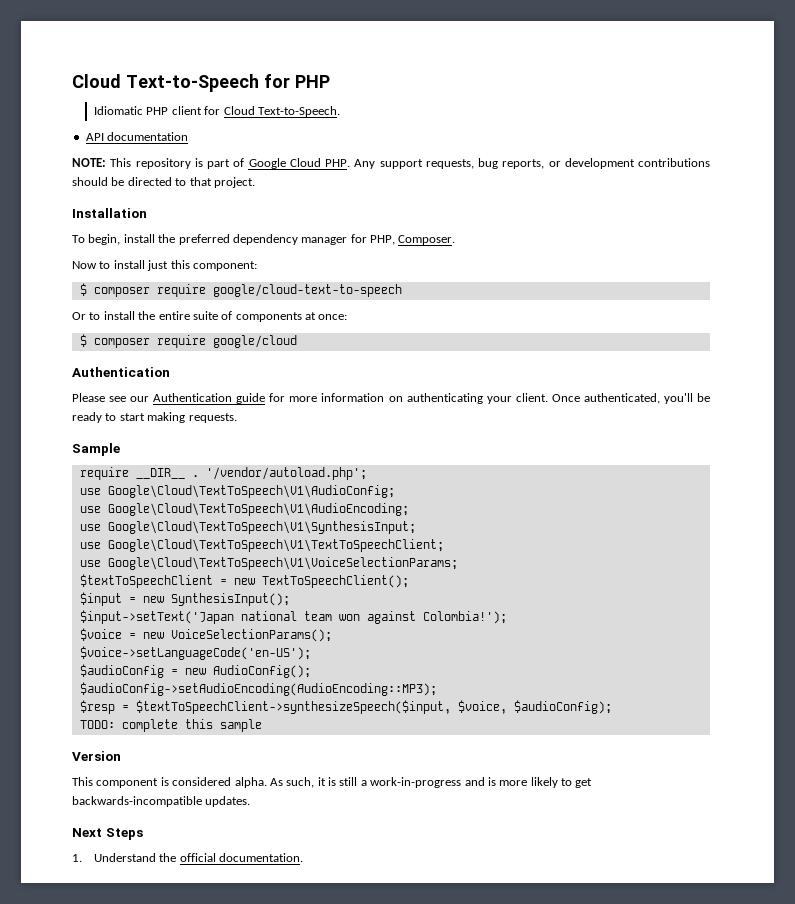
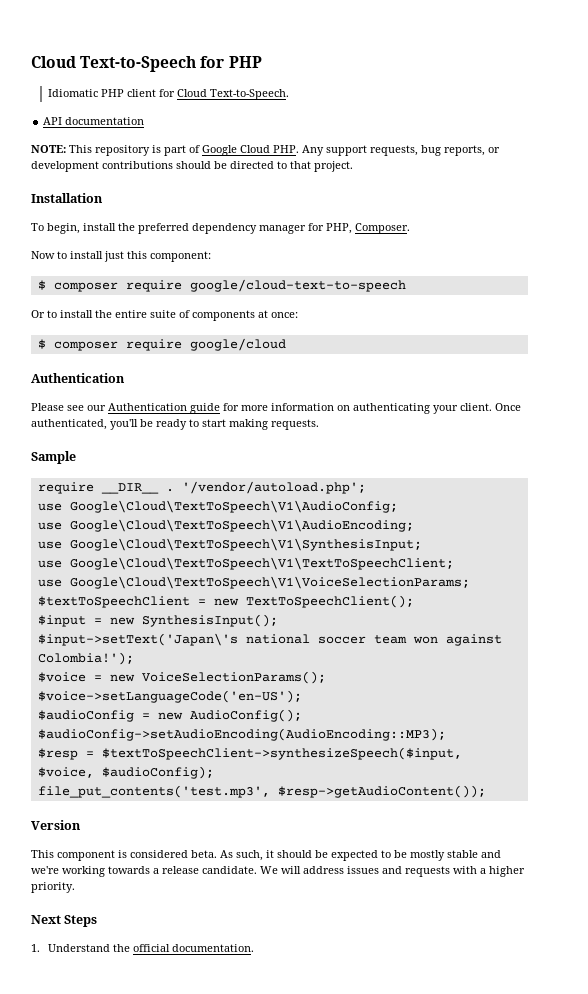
[79,610,297,624] $input->setText('Japan national -> [37,633,366,646] $input->setText('Japan\'s national soccer
[79,719,262,732] TODO: complete this sample -> [37,785,486,798] file_put_contents('test.mp3', $resp->getAudioContent());
[234,777,267,788] alpha. -> [191,850,217,858] beta.
[328,777,593,788] [72,796,251,807] is still a work-in-progress and is more likely to get backwards-incompatible updates. -> [277,850,501,861] [31,866,525,877] [31,882,75,893] should be expected to be mostly stable and we're working towards a release candidate. We will address issues and requests with a higher priority.

